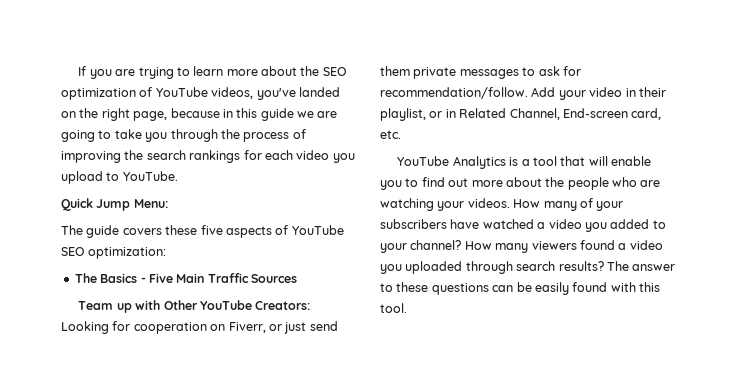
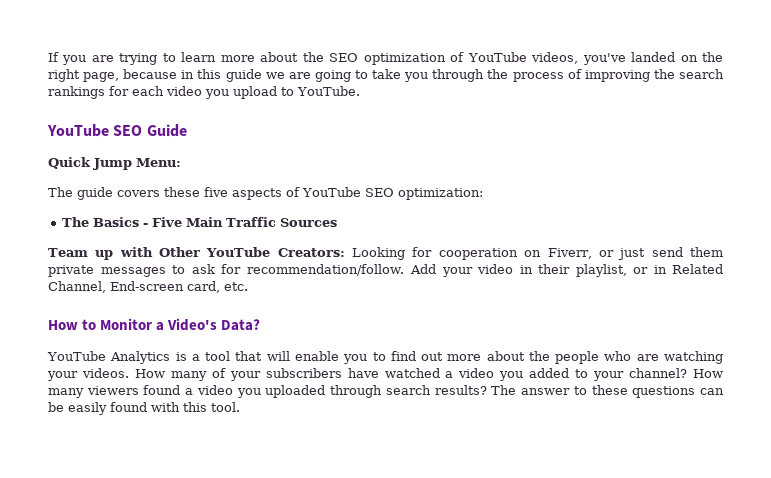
(178, 176) none -> [47,124,187,137] // YouTube SEO Guide
(401, 134) none -> [48,318,261,331] // How to Monitor a Video's Data?

